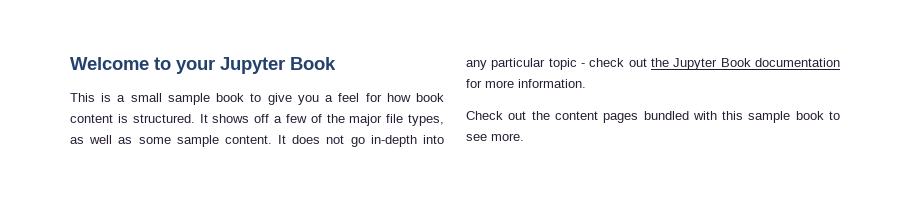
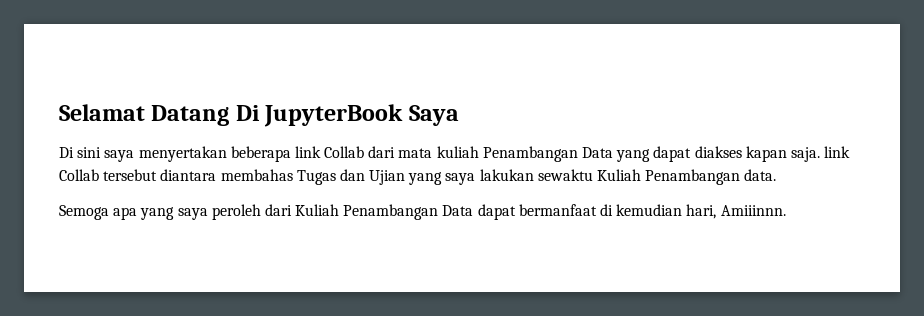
[70,57,336,74] [70,93,444,105] [70,114,444,126] [70,135,445,147] [466,58,840,70] [466,79,586,88] [466,111,840,123] [466,133,524,141] Welcome to your Jupyter Book // This is a small sample book to give you a feel for how book content is structured. It shows off a few of the major file types, as well as some sample content. It does not go in-depth into any particular topic - check out the Jupyter Book documentation for more information. // Check out the content pages bundled with this sample book to see more. -> [59,104,459,127] [59,146,851,162] [59,169,777,185] [59,204,786,220] Selamat Datang Di JupyterBook Saya // Di sini saya menyertakan beberapa link Collab dari mata kuliah Penambangan Data yang dapat diakses kapan saja. link Collab tersebut diantara membahas Tugas dan Ujian yang saya lakukan sewaktu Kuliah Penambangan data. // Semoga apa yang saya peroleh dari Kuliah Penambangan Data dapat bermanfaat di kemudian hari, Amiiinnn.

